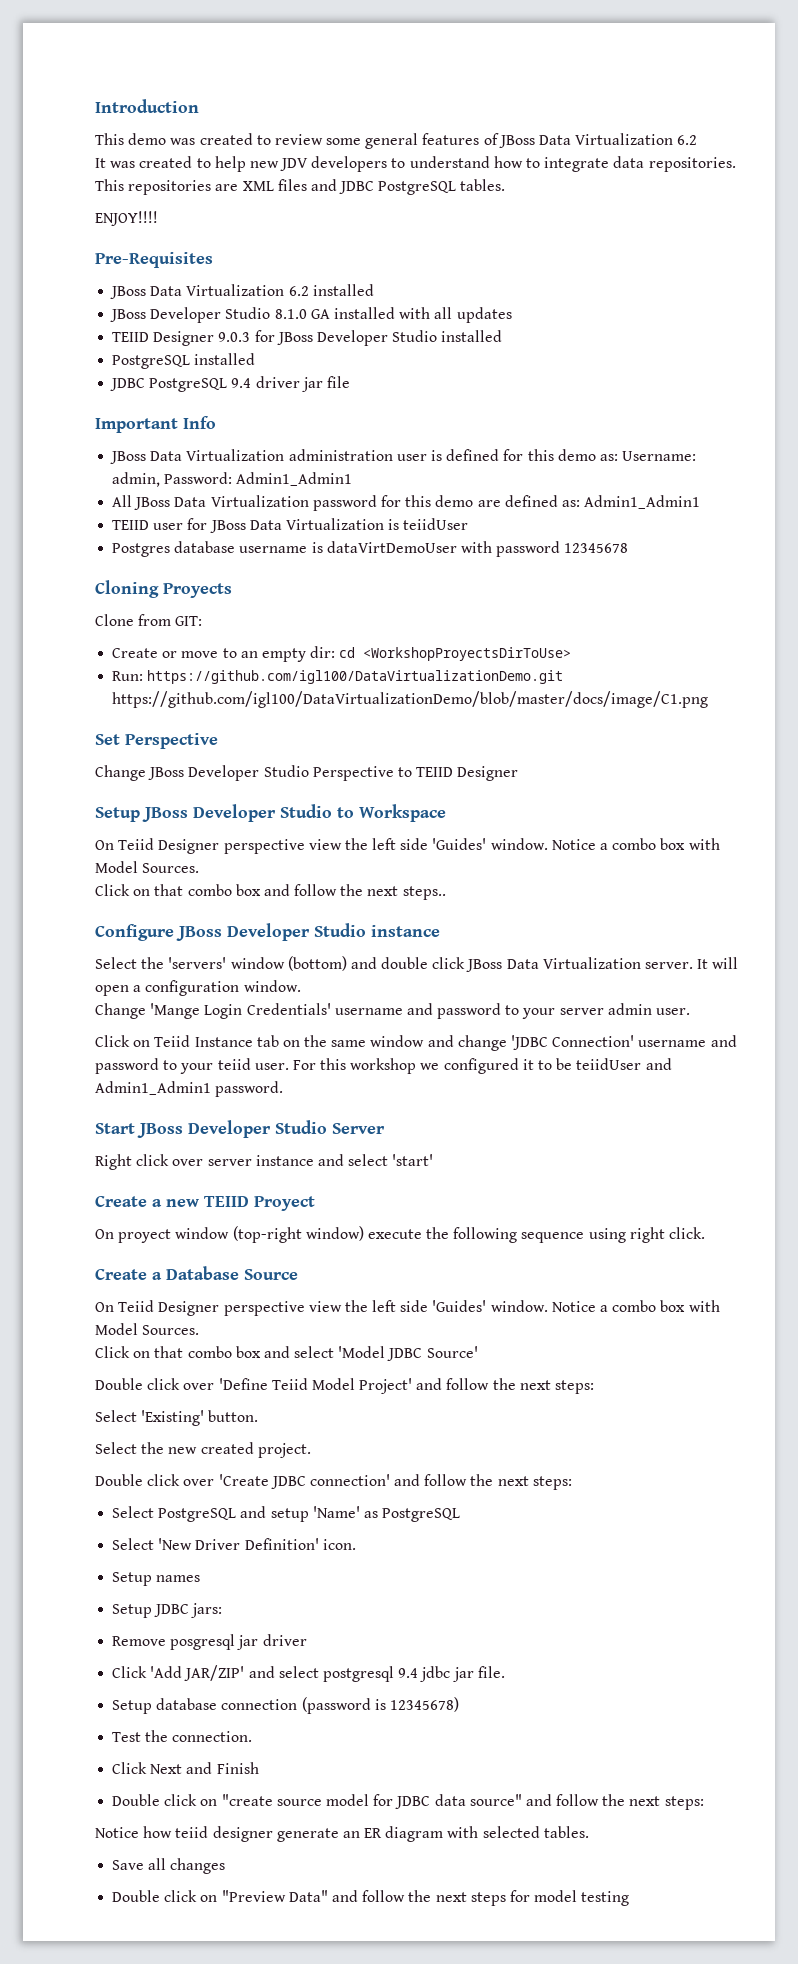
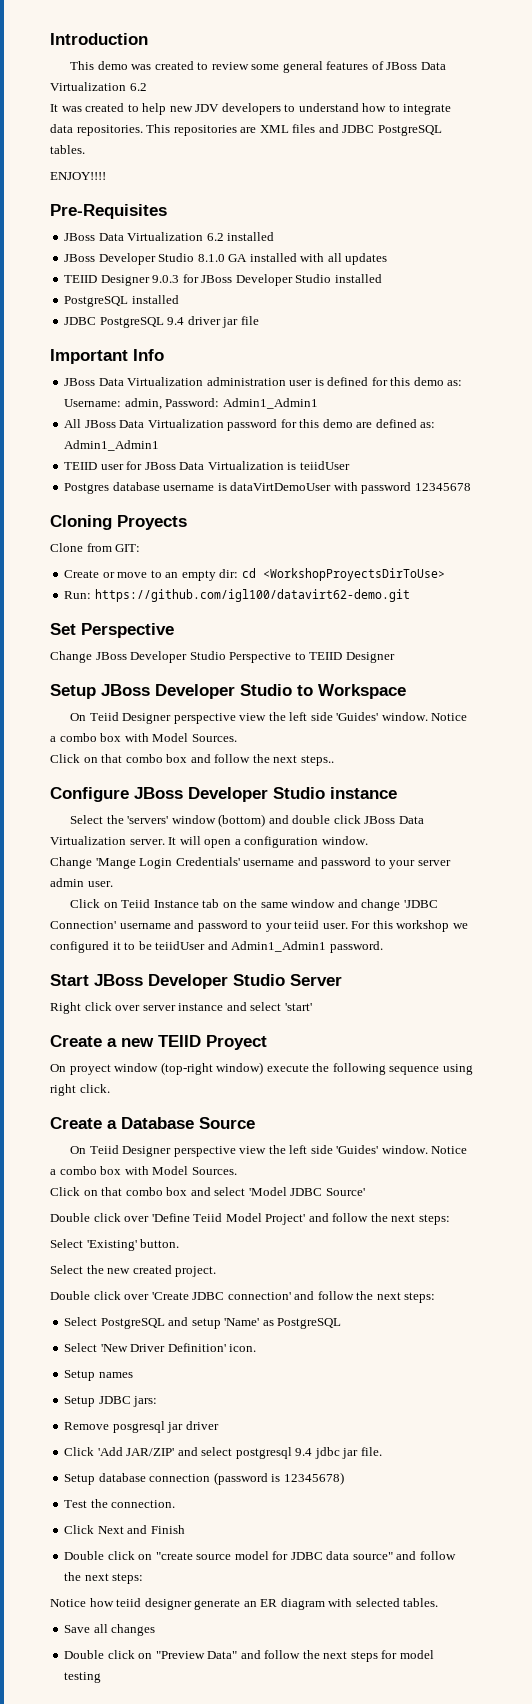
[147,670,564,684] [112,691,709,708] https://github.com/igl100/DataVirtualizationDemo.git https://github.com/igl100/DataVirtualizationDemo/blob/master/docs/image/C1.png -> [94,589,410,602] https://github.com/igl100/datavirt62-demo.git

